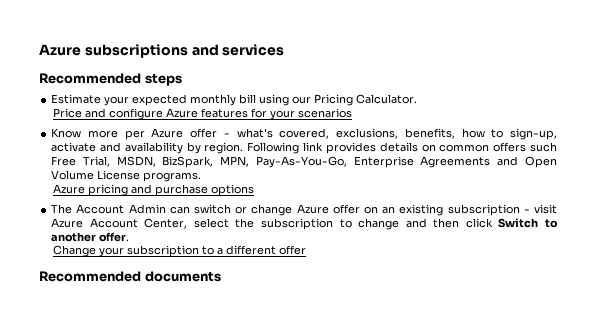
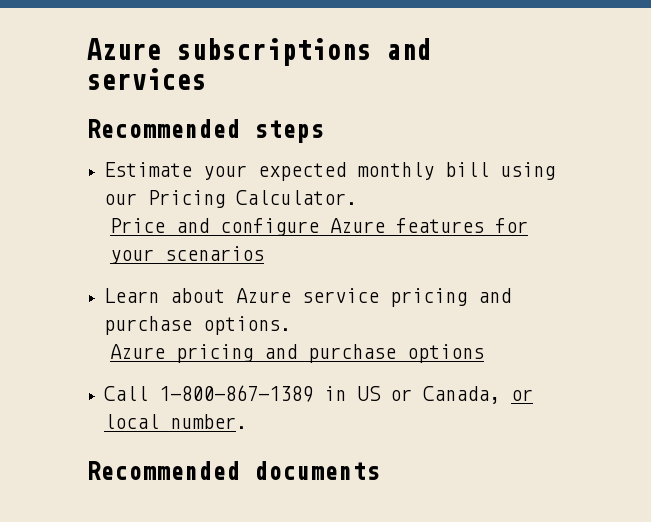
[51,128,557,140] [51,142,557,154] [51,156,557,168] [51,170,202,182] Know more per Azure offer - what's covered, exclusions, benefits, how to sign-up, activate and availability by region. Following link provides details on common offers such Free Trial, MSDN, BizSpark, MPN, Pay-As-You-Go, Enterprise Agreements and Open Volume License programs. -> [104,288,512,307] [104,316,292,335] Learn about Azure service pricing and purchase options.
[51,204,557,216] [51,218,558,230] [51,232,130,242] [53,245,307,257] The Account Admin can switch or change Azure offer on an existing subscription - visit Azure Account Center, select the subscription to change and then click Switch to another offer. // Change your subscription to a different offer -> [104,385,534,404] [104,414,248,429] Call 1-800-867-1389 in US or Canada, or local number.

